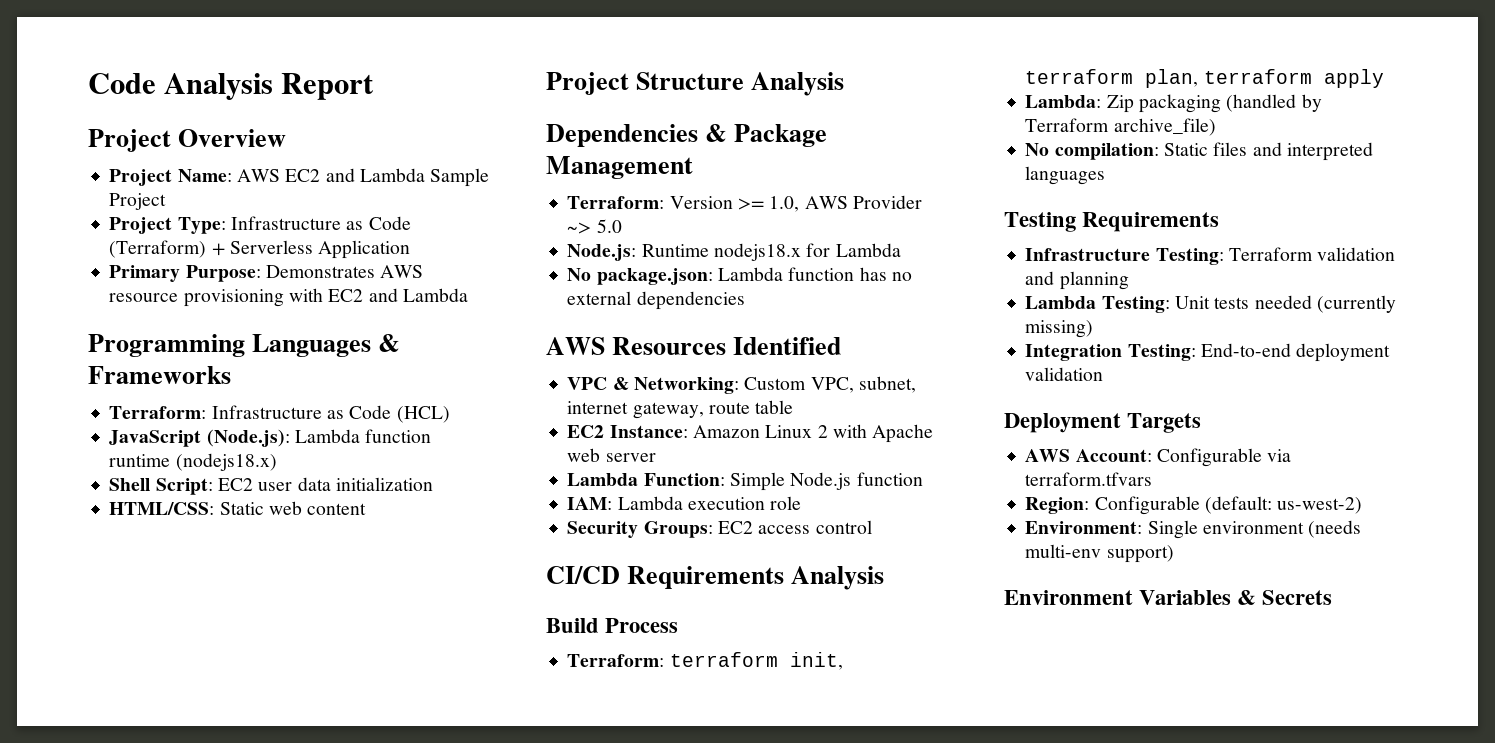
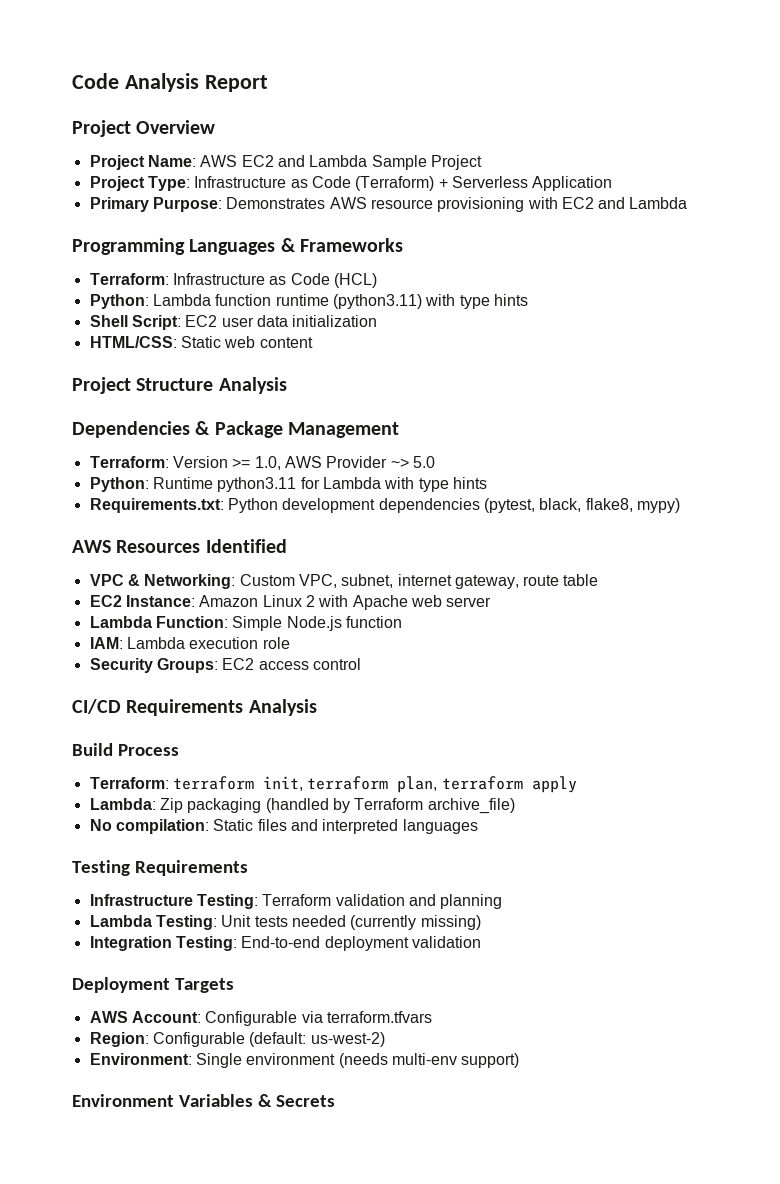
[109,429,290,447] JavaScript (Node.js): -> [89,294,149,309] Python:
[175,453,277,471] (nodejs18.x) -> [332,294,528,309] (python3.11) with type hints
[567,243,801,261] Node.js: Runtime nodejs18.x -> [89,477,297,492] Python: Runtime python3.11
[567,267,912,285] [567,291,745,310] // No package.json: Lambda function has no external dependencies -> [384,477,487,492] [89,498,680,513] with type hints // Requirements.txt: Python development dependencies (pytest, black, flake8, mypy)

